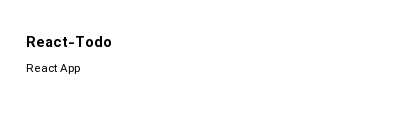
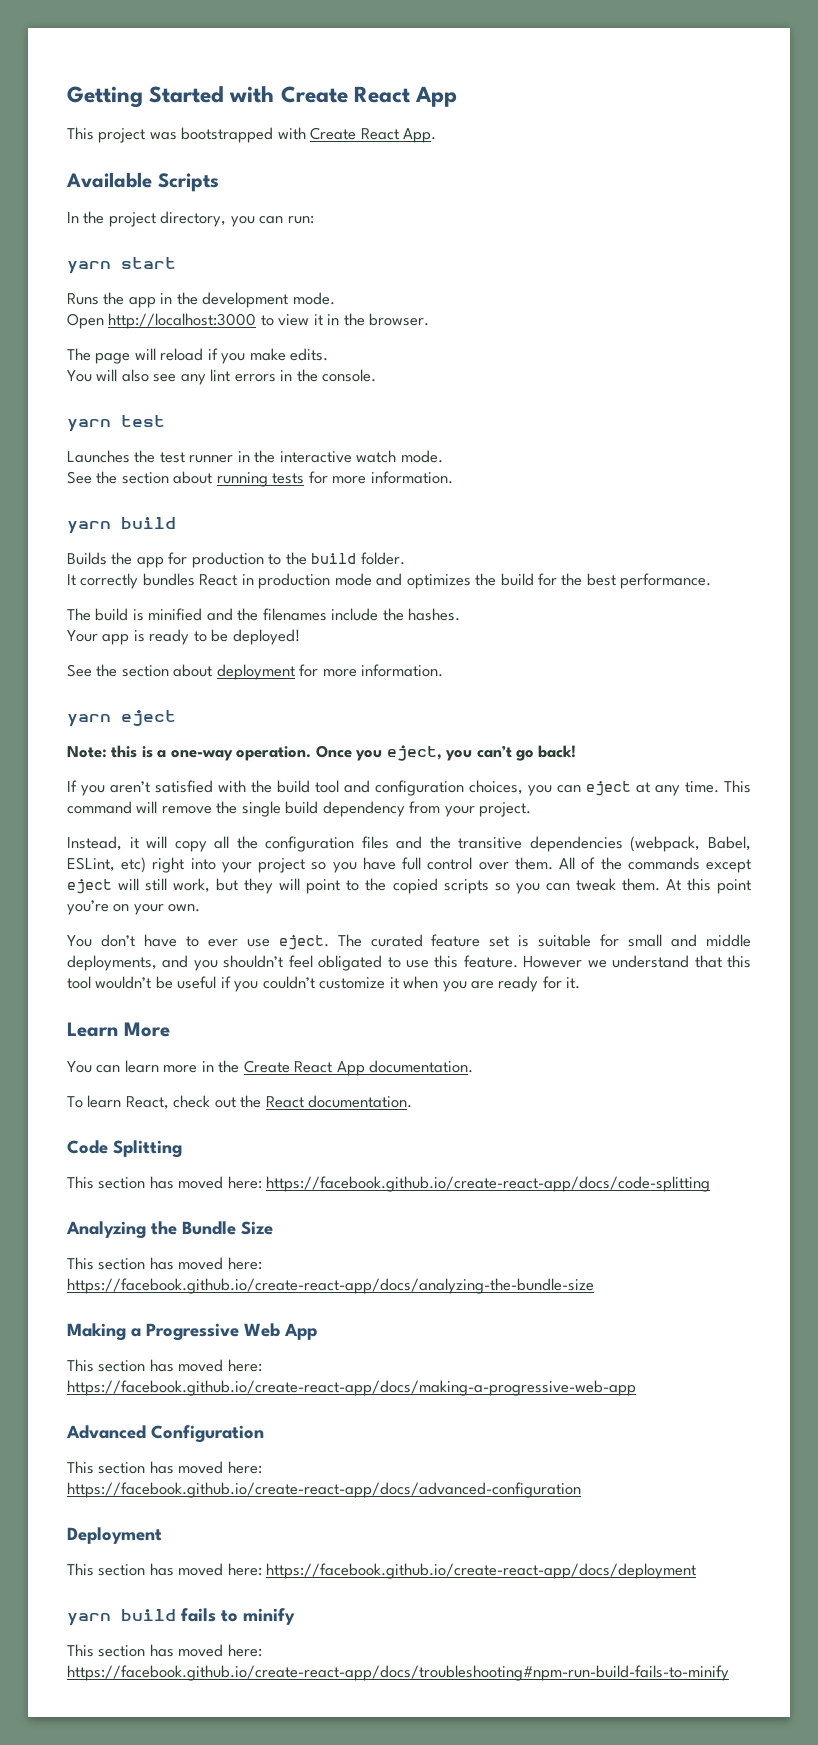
[26,36,112,47] [26,64,81,74] React-Todo // React App -> [67,86,458,108] [67,127,437,143] [66,172,219,192] [67,211,314,227] [67,257,176,274] [67,292,335,308] [67,313,430,329] [67,348,329,364] [67,369,377,385] [67,415,165,432] [67,450,443,463] [67,471,453,487] [67,517,176,534] [67,552,405,568] [67,573,712,589] [67,608,461,621] [67,629,300,645] [67,664,444,680] [67,710,176,727] [67,745,577,761] [67,780,751,796] [67,801,532,817] [67,836,752,852] [67,857,752,873] [67,878,752,894] [67,900,201,915] [67,934,751,950] [67,955,752,971] [67,976,581,992] [67,1022,170,1037] [67,1060,474,1076] [67,1095,413,1110] [67,1140,182,1158] [67,1176,711,1192] [66,1221,273,1239] [67,1257,262,1270] [67,1278,594,1294] [67,1323,317,1341] [67,1359,262,1372] [67,1380,636,1396] [66,1425,264,1443] [67,1461,262,1474] [67,1482,581,1498] [67,1527,162,1544] [67,1563,697,1579] [67,1608,295,1626] [67,1644,262,1657] [67,1665,729,1681] Getting Started with Create React App // This project was bootstrapped with Create React App. // Available Scripts // In the project directory, you can run: // yarn start // Runs the app in the development mode. // Open http://localhost:3000 to view it in the browser. // The page will reload if you make edits. // You will also see any lint errors in the console. // yarn test // Launches the test runner in the interactive watch mode. // See the section about running tests for more information. // yarn build // Builds the app for production to the build folder. // It correctly bundles React in production mode and optimizes the build for the best performance. // The build is minified and the filenames include the hashes. // Your app is ready to be deployed! // See the section about deployment for more information. // yarn eject // Note: this is a one-way operation. Once you eject, you can’t go back! // If you aren’t satisfied with the build tool and configuration choices, you can eject at any time. This command will remove the single build dependency from your project. // Instead, it will copy all the configuration files and the transitive dependencies (webpack, Babel, ESLint, etc) right into your project so you have full control over them. All of the commands except eject will still work, but they will point to the copied scripts so you can tweak them. At this point you’re on your own. // You don’t have to ever use eject. The curated feature set is suitable for small and middle deployments, and you shouldn’t feel obligated to use this feature. However we understand that this tool wouldn’t be useful if you couldn’t customize it when you are ready for it. // Learn More // You can learn more in the Create React App documentation. // To learn React, check out the React documentation. // Code Splitting // This section has moved here: https://facebook.github.io/create-react-app/docs/code-splitting // Analyzing the Bundle Size // This section has moved here: https://facebook.github.io/create-react-app/docs/analyzing-the-bundle-size // Making a Progressive Web App // This section has moved here: https://facebook.github.io/create-react-app/docs/making-a-progressive-web-app // Advanced Configuration // This section has moved here: https://facebook.github.io/create-react-app/docs/advanced-configuration // Deployment // This section has moved here: https://facebook.github.io/create-react-app/docs/deployment // yarn build fails to minify // This section has moved here: https://facebook.github.io/create-react-app/docs/troubleshooting#npm-run-build-fails-to-minify

